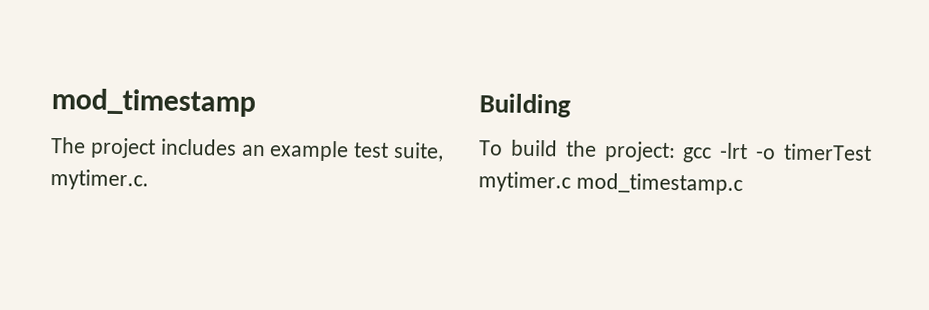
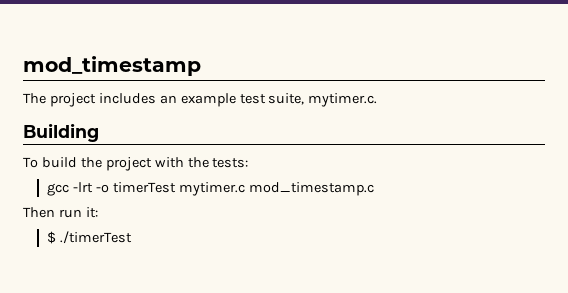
[603,141,676,163] project: -> [105,157,249,171] project with the tests: //
(743, 184) none -> [23,207,98,218] [47,231,133,244] // Then run it: // $ ./timerTest

